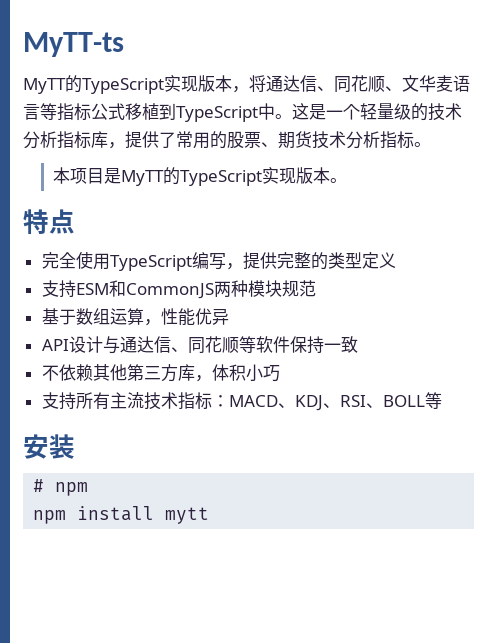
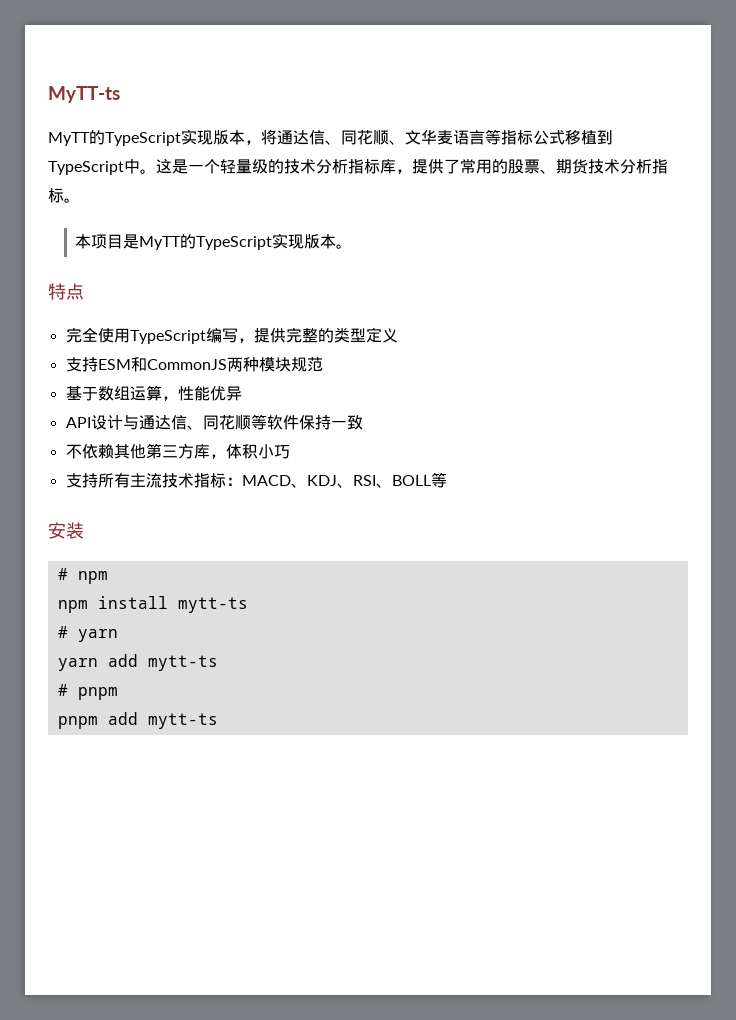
[165,507,210,524] mytt -> [177,597,248,613] [57,626,118,642] [57,654,218,671] [57,684,118,700] [57,712,218,729] mytt-ts // # yarn // yarn add mytt-ts // # pnpm // pnpm add mytt-ts

